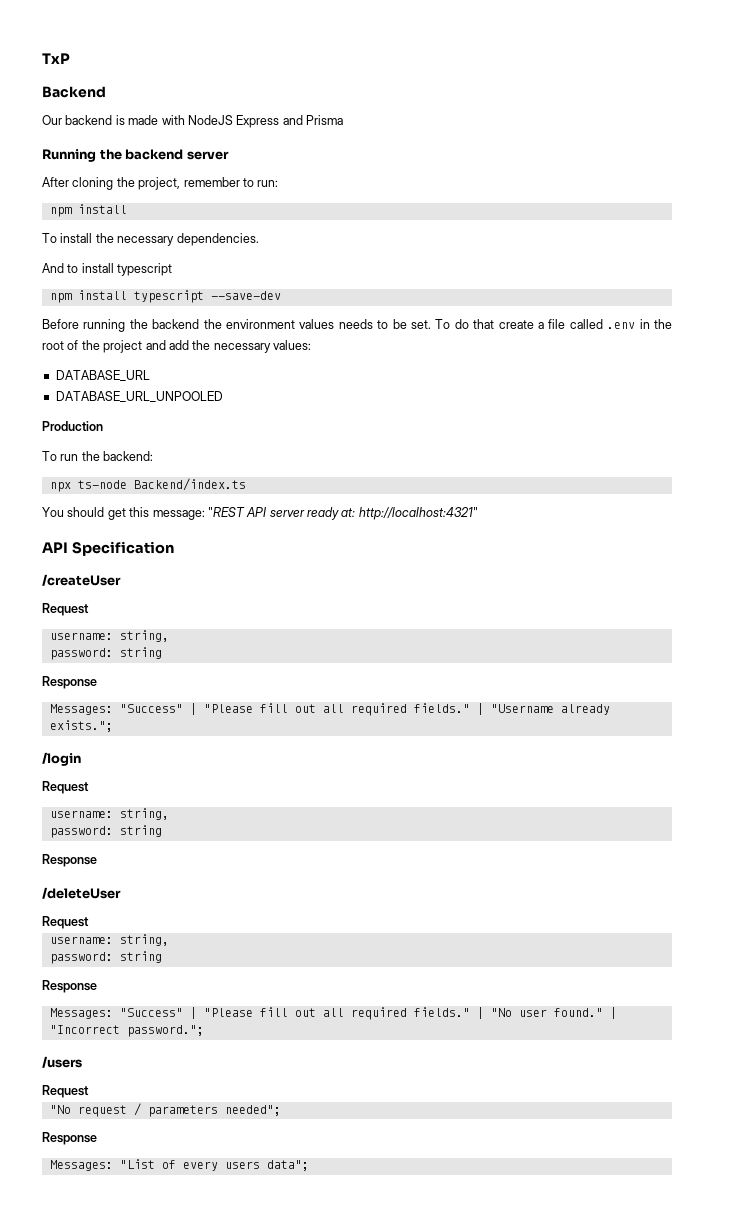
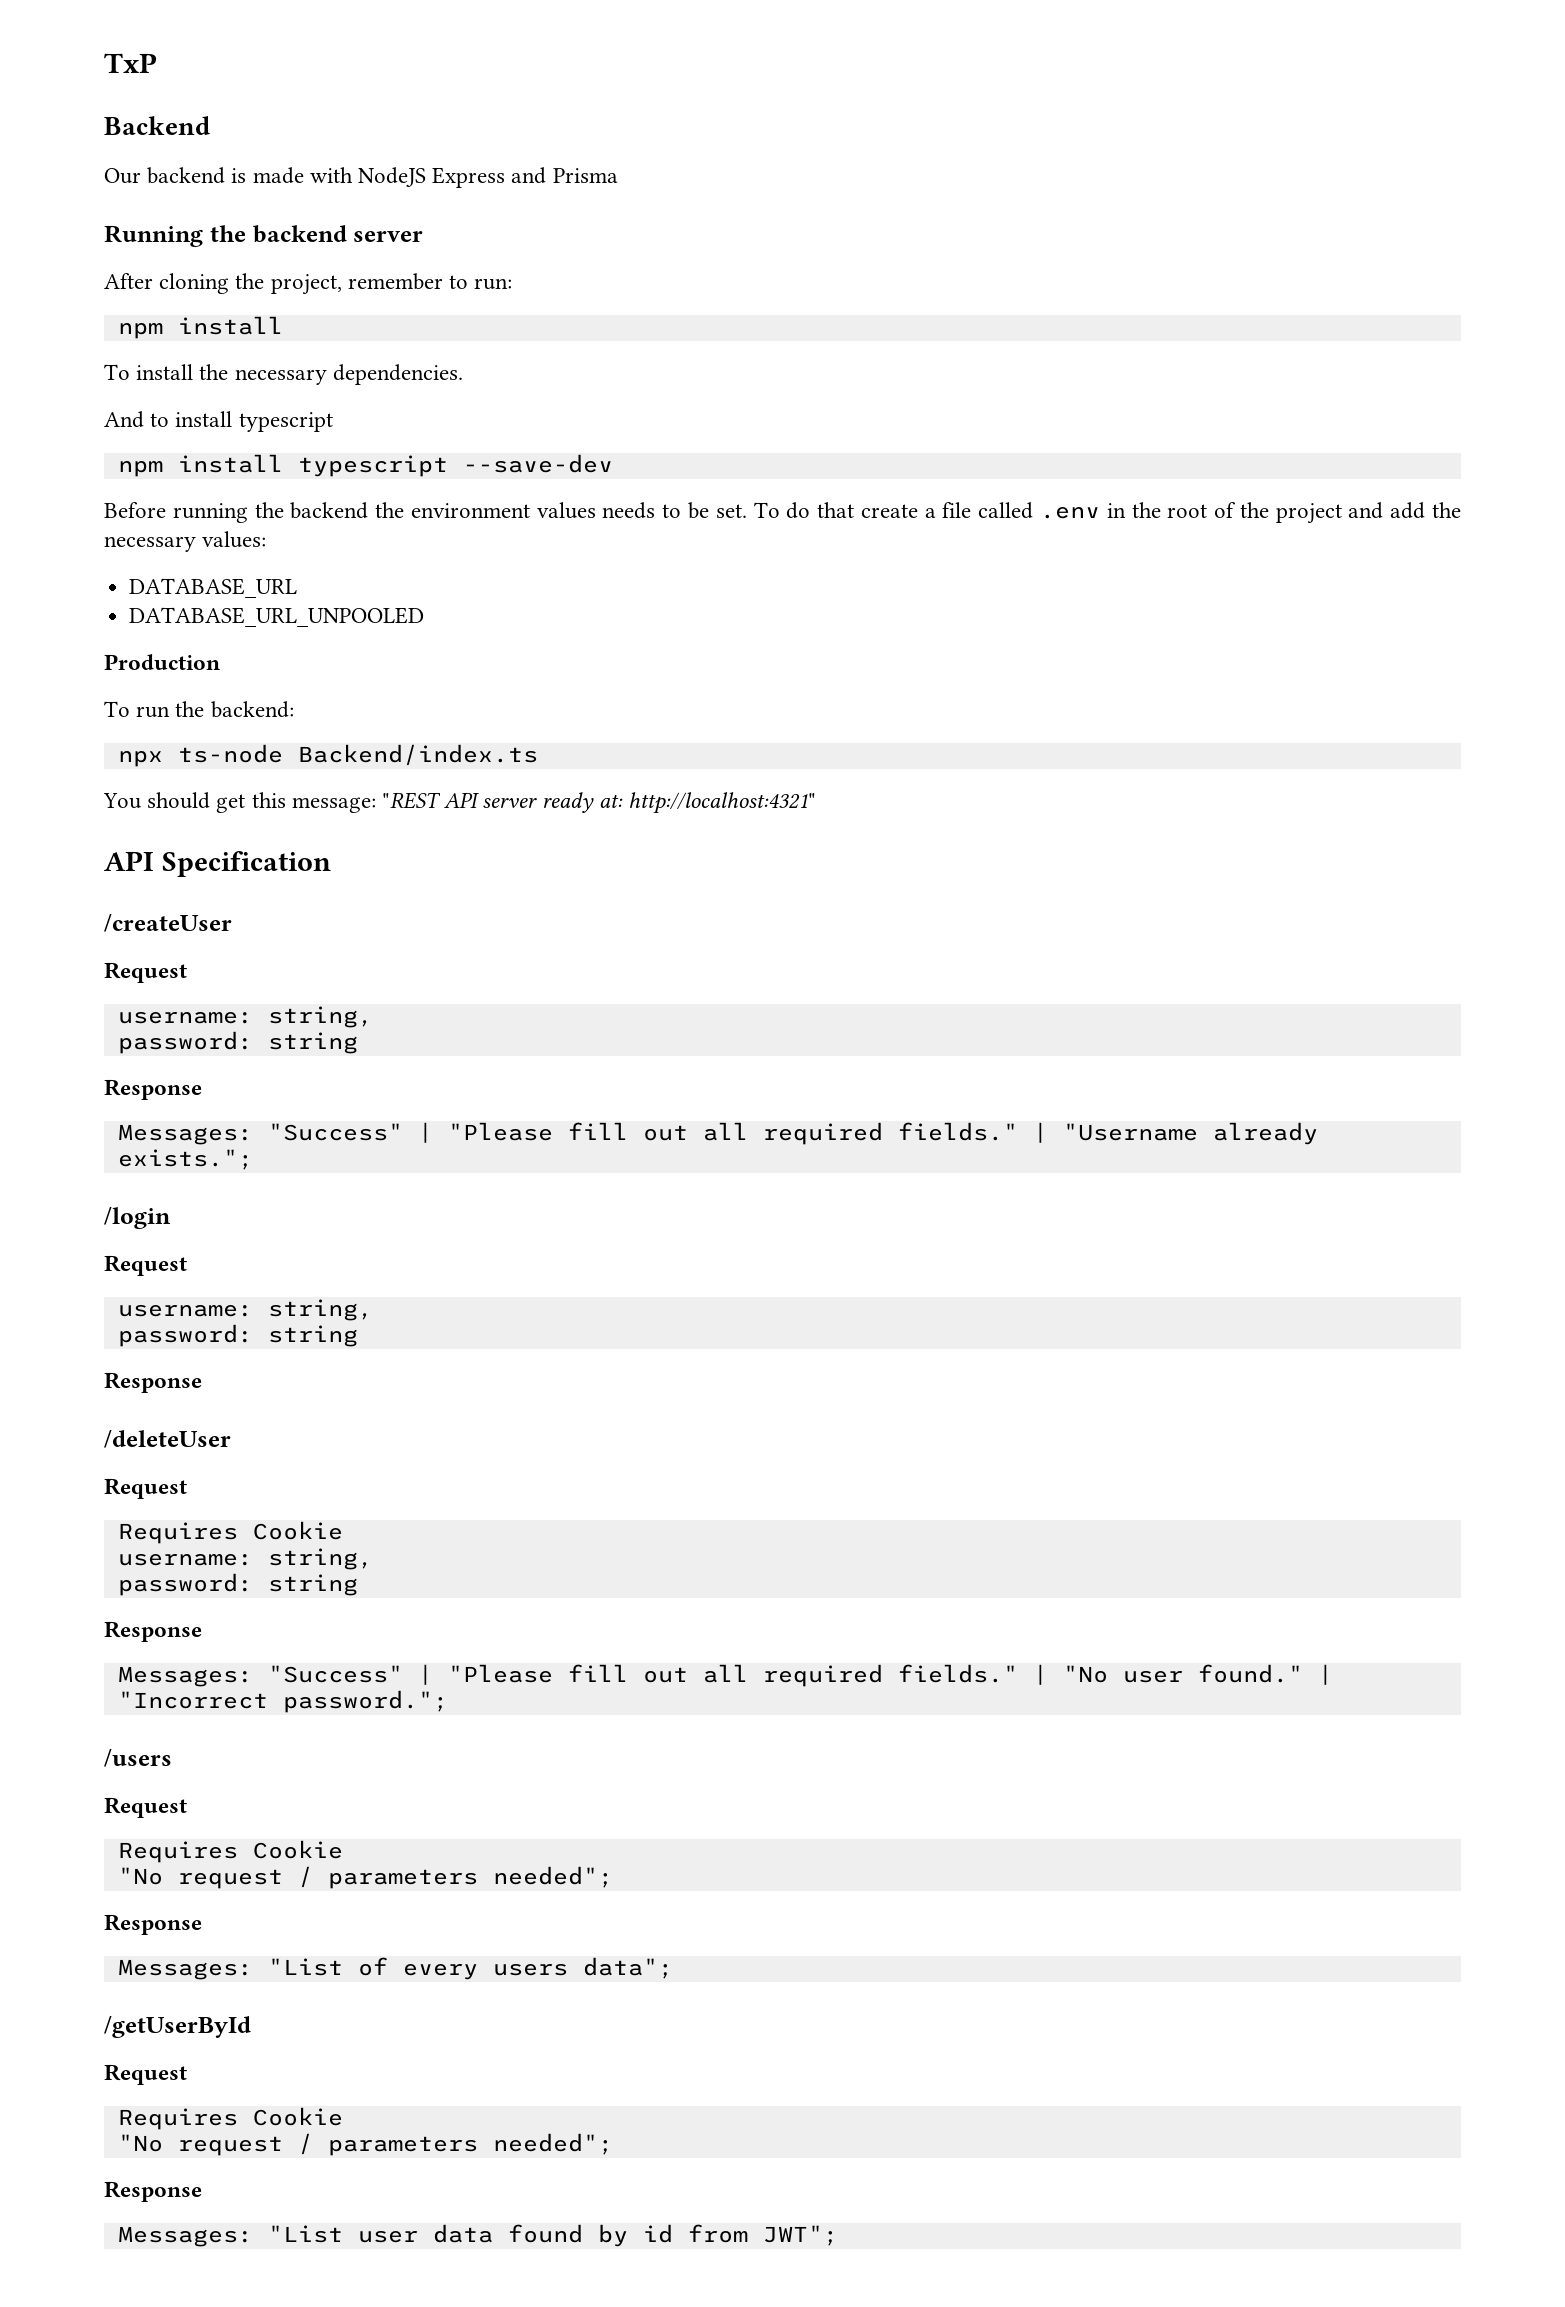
(89, 922) none -> [117,1521,343,1544] // Requires Cookie
(89, 1091) none -> [117,1840,343,1863] // Requires Cookie
(309, 1165) none -> [104,2015,251,2038] [104,2064,187,2085] [117,2107,343,2130] [117,2133,613,2156] [104,2181,202,2202] [117,2224,838,2247] // /getUserById // Request // Requires Cookie // "No request / parameters needed"; // Response // Messages: "List user data found by id from JWT";

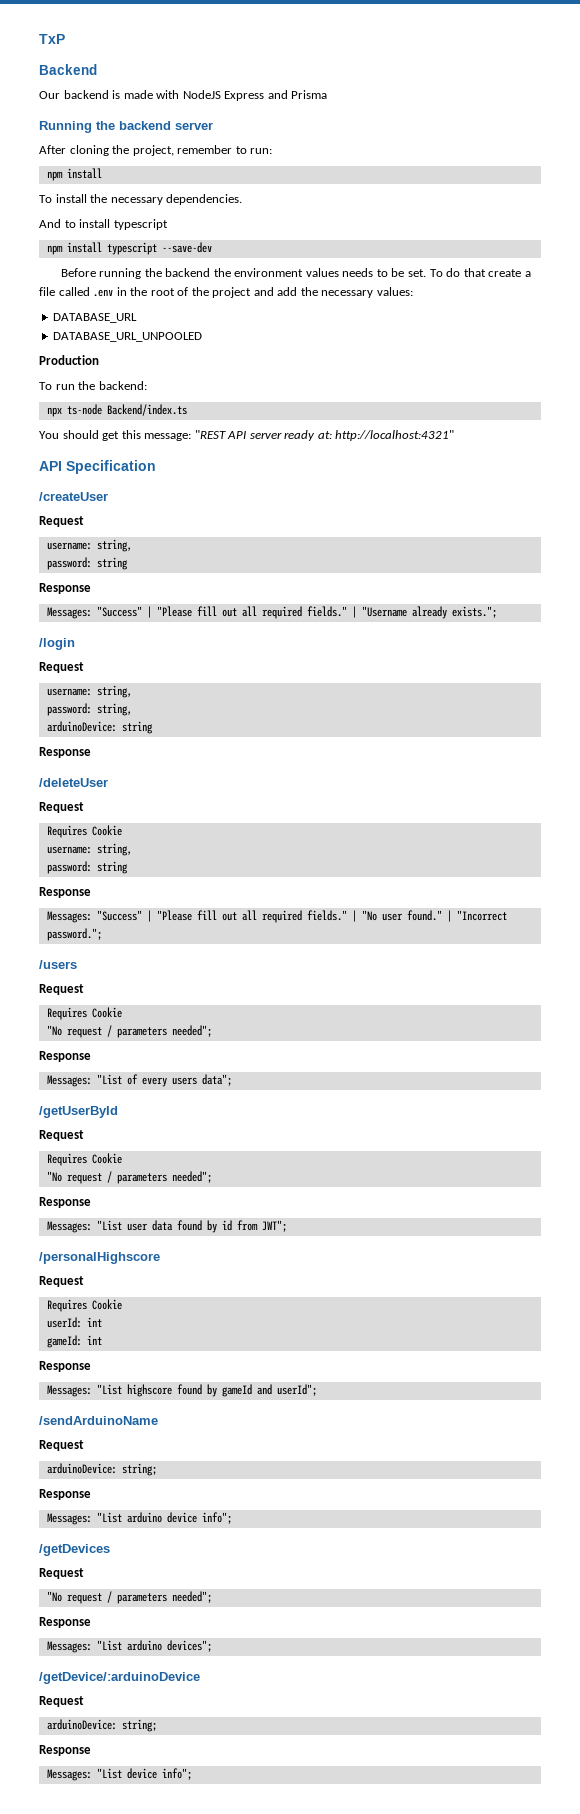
(253, 1335) none -> [96,703,132,716] [46,721,117,732] string, // arduinoDevice:
(838, 2235) none -> [39,1252,160,1264] [39,1276,84,1287] [46,1299,122,1312] [46,1317,102,1328] [46,1335,102,1348] [39,1361,91,1372] [46,1384,317,1397] [39,1416,158,1425] [39,1440,84,1451] [46,1463,157,1476] [39,1489,91,1500] [46,1512,232,1525] [39,1544,110,1556] [39,1568,84,1579] [46,1591,212,1604] [39,1617,91,1628] [46,1640,212,1653] [39,1672,200,1684] [39,1696,84,1707] [46,1719,157,1732] [39,1745,91,1756] [46,1768,192,1781] // /personalHighscore // Request // Requires Cookie // userId: int // gameId: int // Response // Messages: "List highscore found by gameId and userId"; // /sendArduinoName // Request // arduinoDevice: string; // Response // Messages: "List arduino device info"; // /getDevices // Request // "No request / parameters needed"; // Response // Messages: "List arduino devices"; // /getDevice/:arduinoDevice // Request // arduinoDevice: string; // Response // Messages: "List device info";

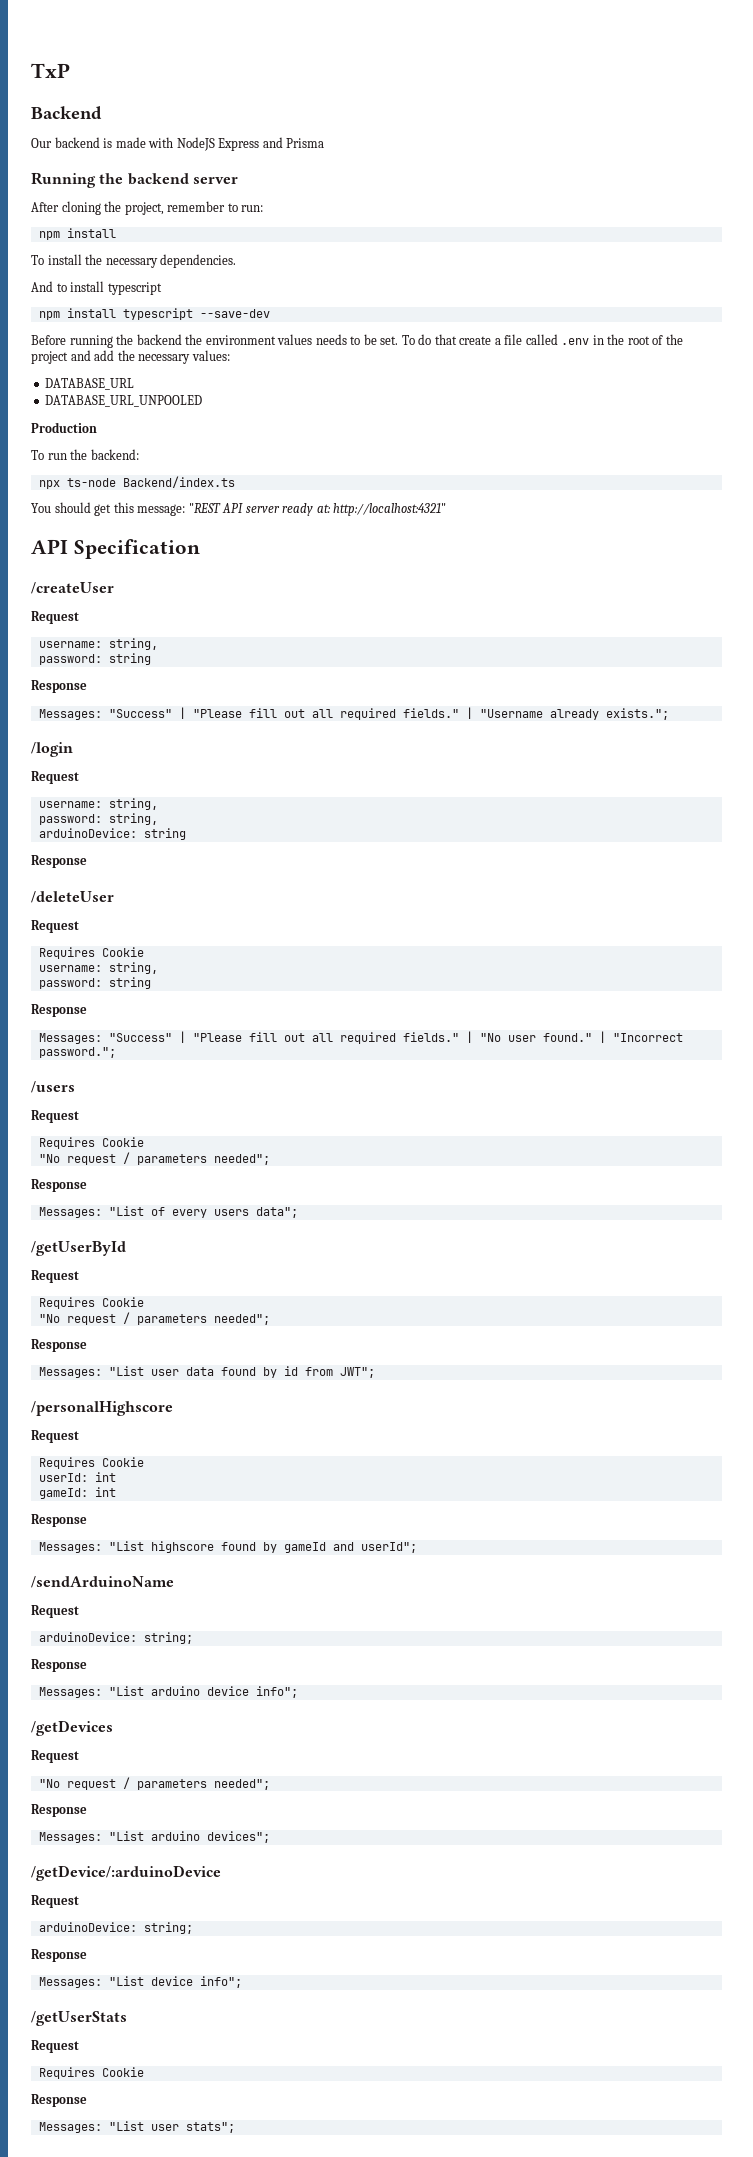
(192, 1774) none -> [31,2011,127,2026] [31,2040,79,2053] [38,2067,144,2079] [31,2094,87,2107] [38,2121,235,2133] // /getUserStats // Request // Requires Cookie // Response // Messages: "List user stats";

